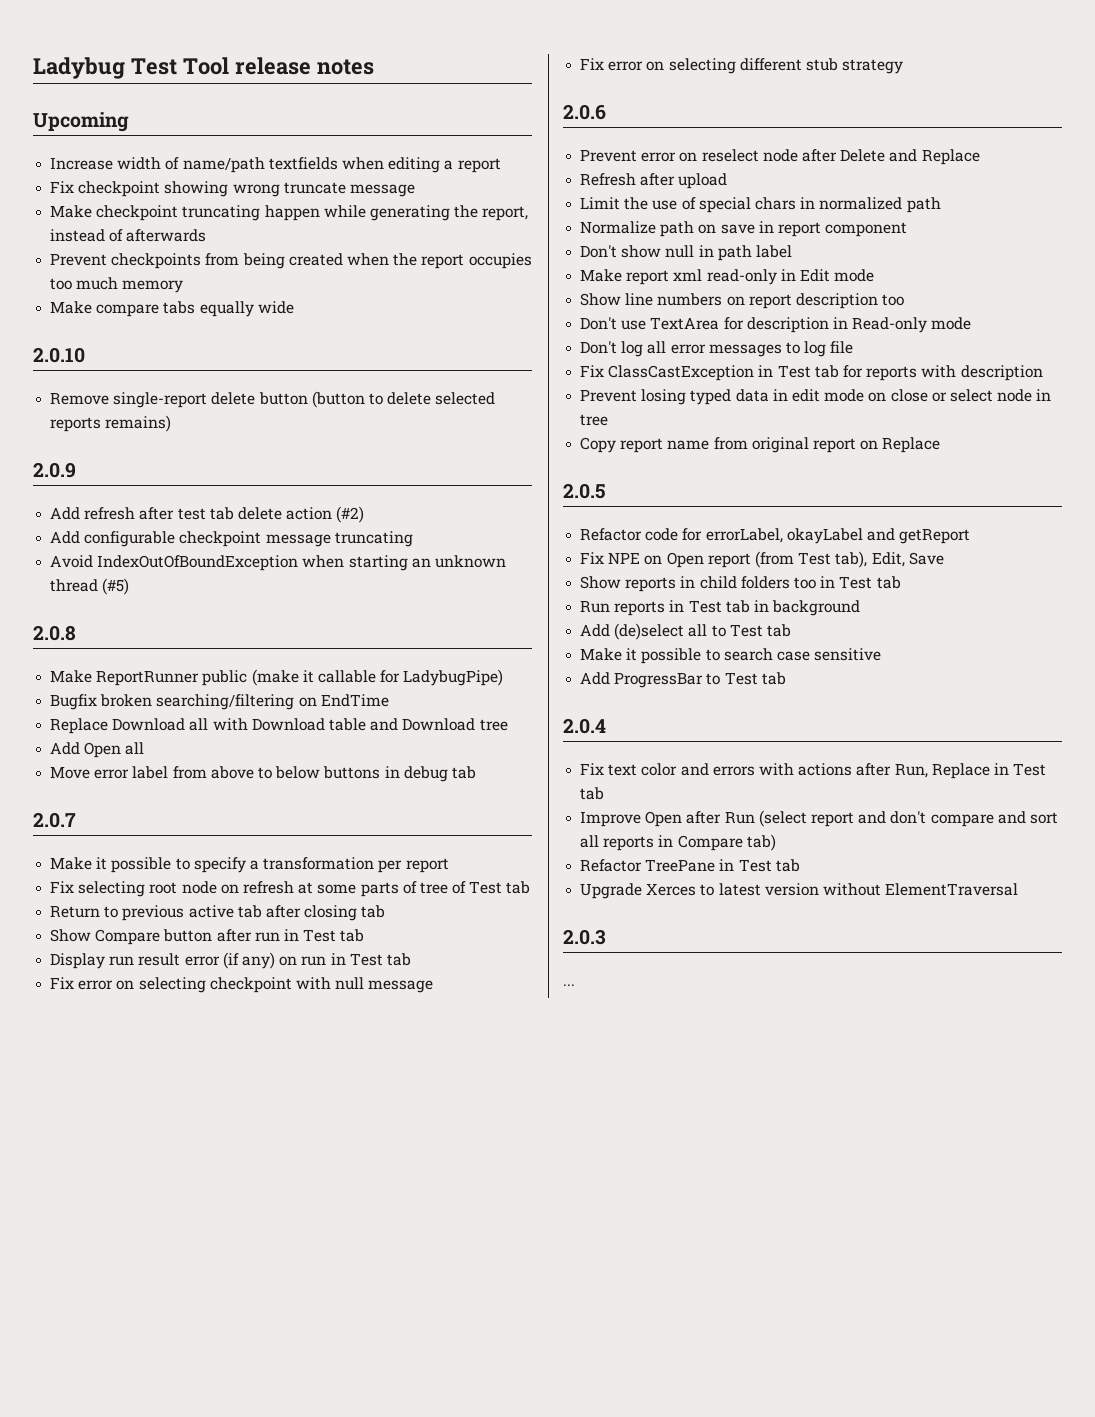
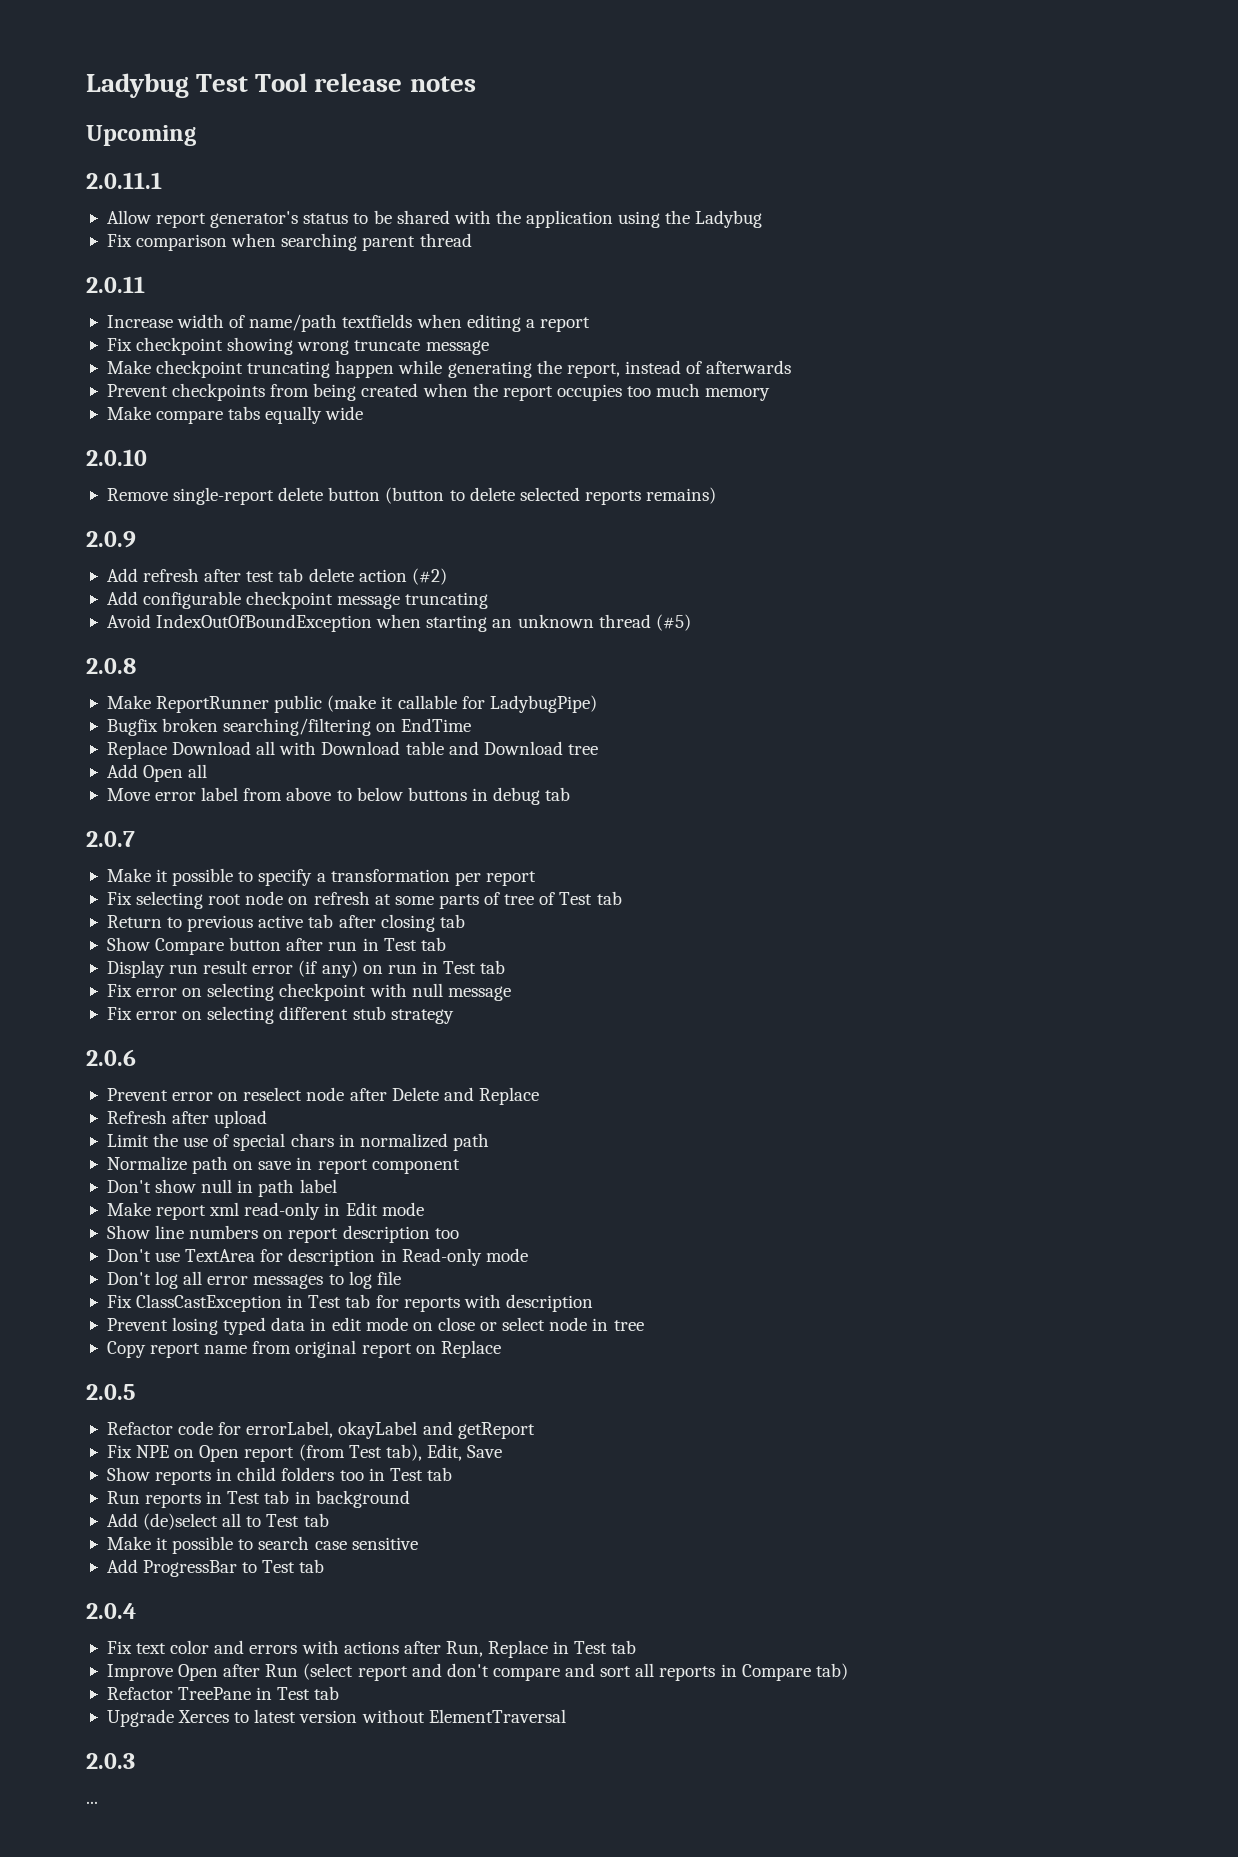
(129, 122) none -> [86,172,162,189] [106,210,763,228] [106,233,472,251] [86,276,145,293] // 2.0.11.1 // Allow report generator's status to be shared with the application using the Ladybug // Fix comparison when searching parent thread // 2.0.11

